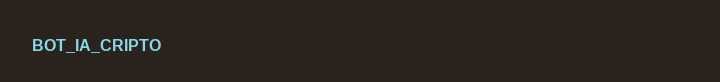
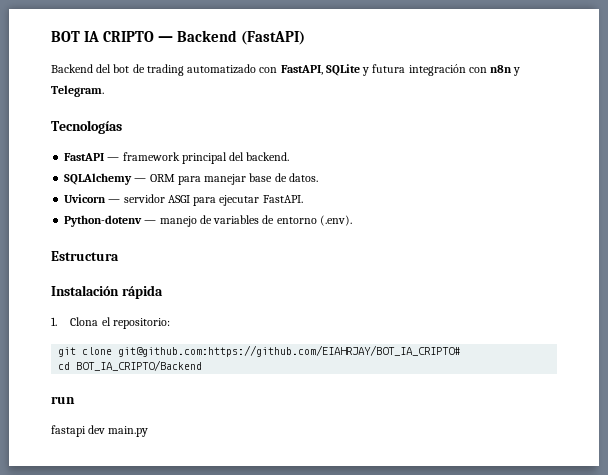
[32,39,161,53] BOT_IA_CRIPTO -> [51,30,306,45] [51,64,521,76] [51,85,104,97] [51,120,122,134] [64,152,290,164] [64,173,318,185] [64,194,303,206] [64,215,352,227] [51,251,119,261] [51,285,163,299] [51,317,170,329] [58,345,461,357] [58,360,203,371] [51,396,75,404] [51,425,149,437] BOT IA CRIPTO — Backend (FastAPI) // Backend del bot de trading automatizado con FastAPI, SQLite y futura integración con n8n y Telegram. // Tecnologías // FastAPI — framework principal del backend. // SQLAlchemy — ORM para manejar base de datos. // Uvicorn — servidor ASGI para ejecutar FastAPI. // Python-dotenv — manejo de variables de entorno (.env). // Estructura // Instalación rápida // 1. Clona el repositorio: // git clone git@github.com:https://github.com/EIAHRJAY/BOT_IA_CRIPTO# // cd BOT_IA_CRIPTO/Backend // run // fastapi dev main.py

